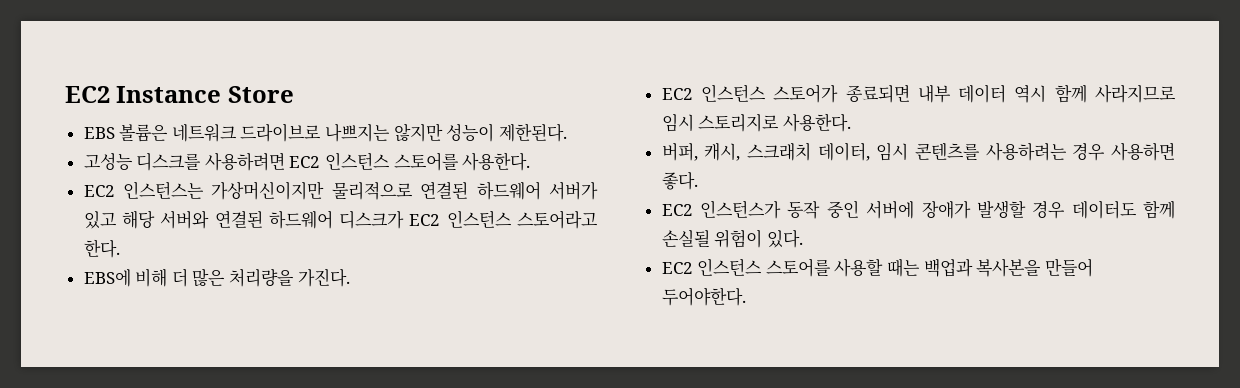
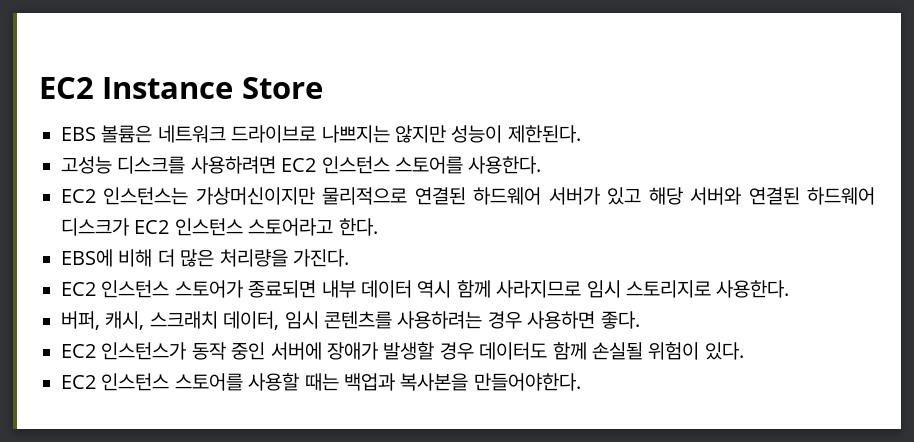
[1044,258,1093,277] [661,287,746,306] 만들어 두어야한다. -> [473,373,581,391] 만들어야한다.

